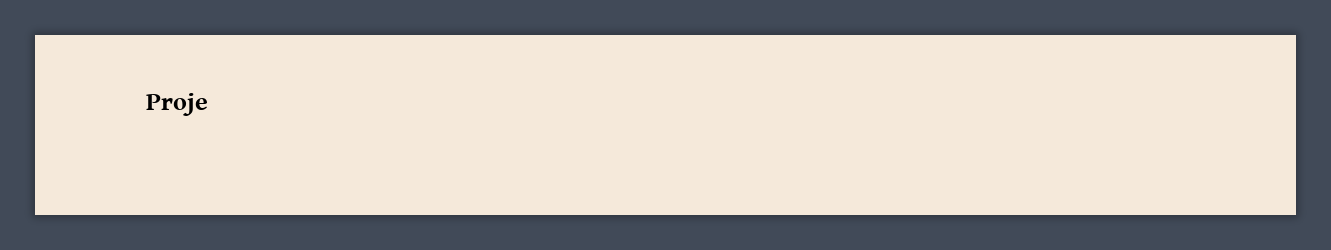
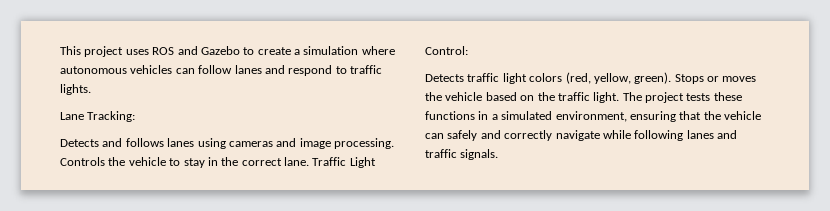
[146,93,208,116] Proje -> [60,46,395,57] [60,65,382,76] [60,84,91,95] [60,111,136,122] [60,138,394,149] [60,157,376,168] [425,46,468,55] [425,72,757,84] [425,92,742,103] [425,111,761,122] [425,130,737,141] [425,149,499,160] This project uses ROS and Gazebo to create a simulation where autonomous vehicles can follow lanes and respond to traffic lights. // Lane Tracking: // Detects and follows lanes using cameras and image processing. Controls the vehicle to stay in the correct lane. Traffic Light Control: // Detects traffic light colors (red, yellow, green). Stops or moves the vehicle based on the traffic light. The project tests these functions in a simulated environment, ensuring that the vehicle can safely and correctly navigate while following lanes and traffic signals.

